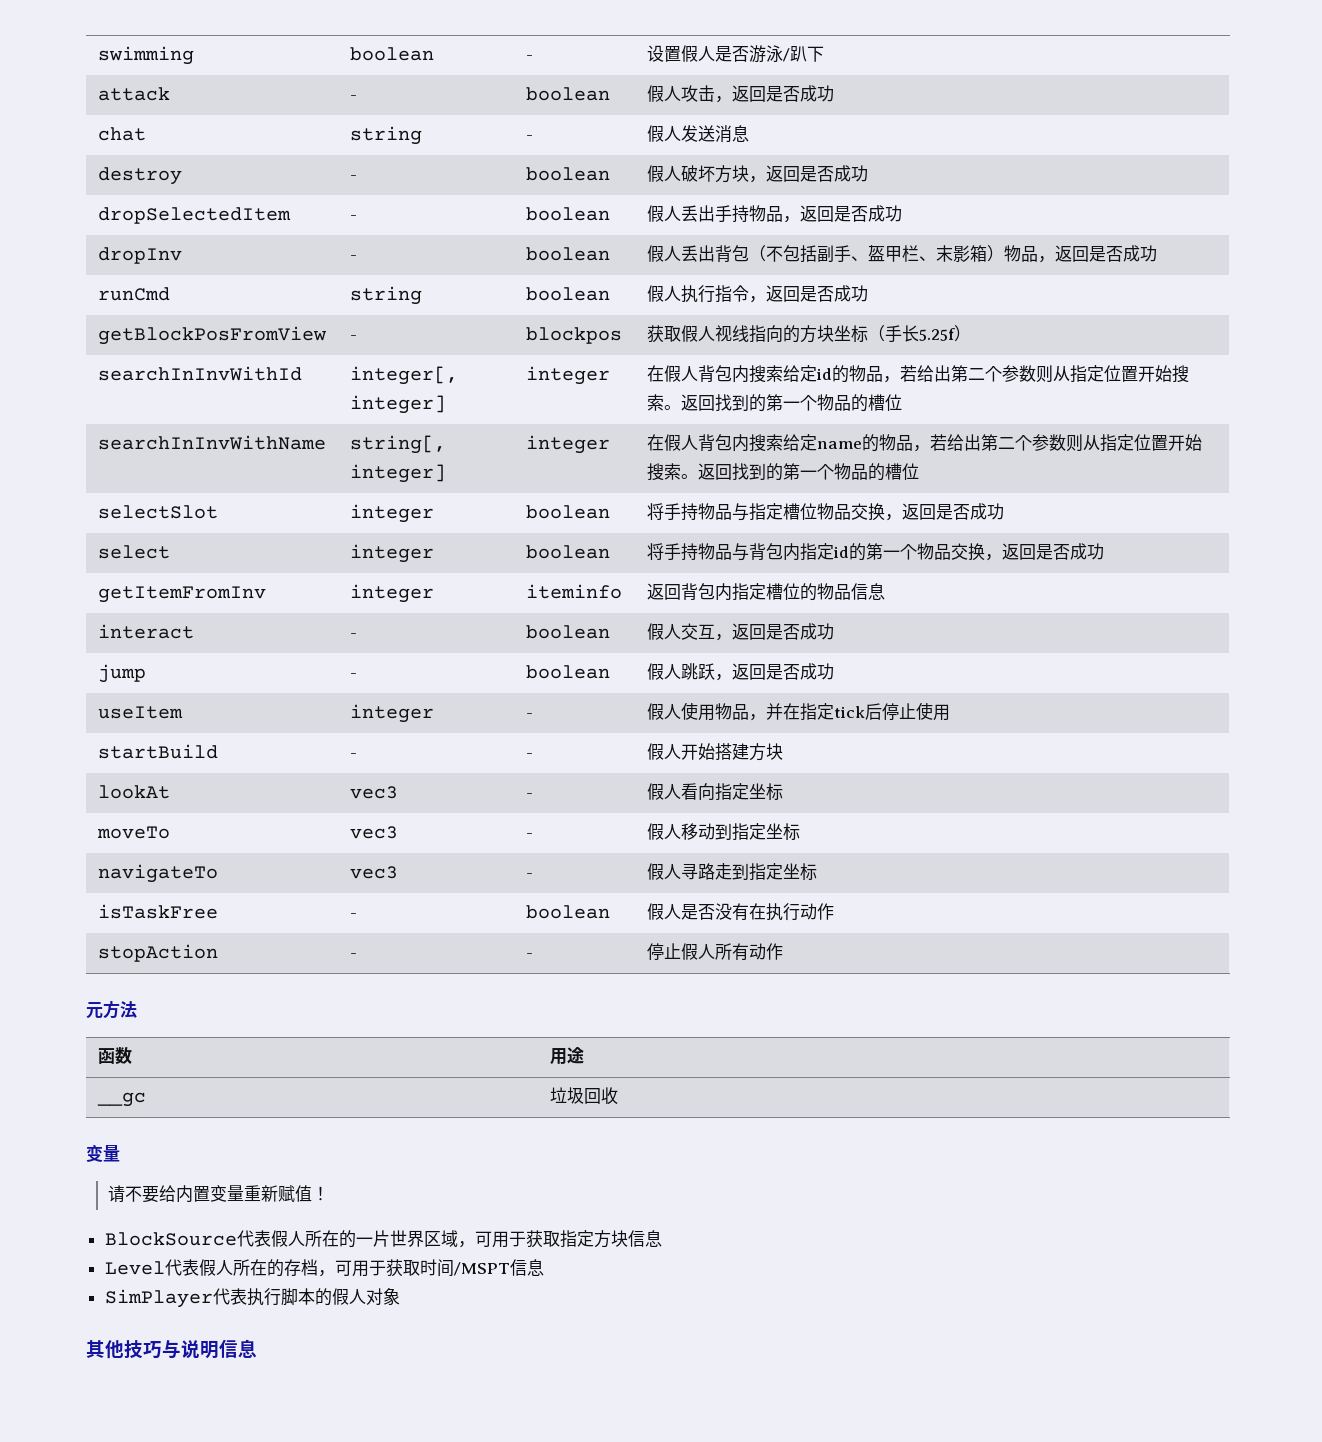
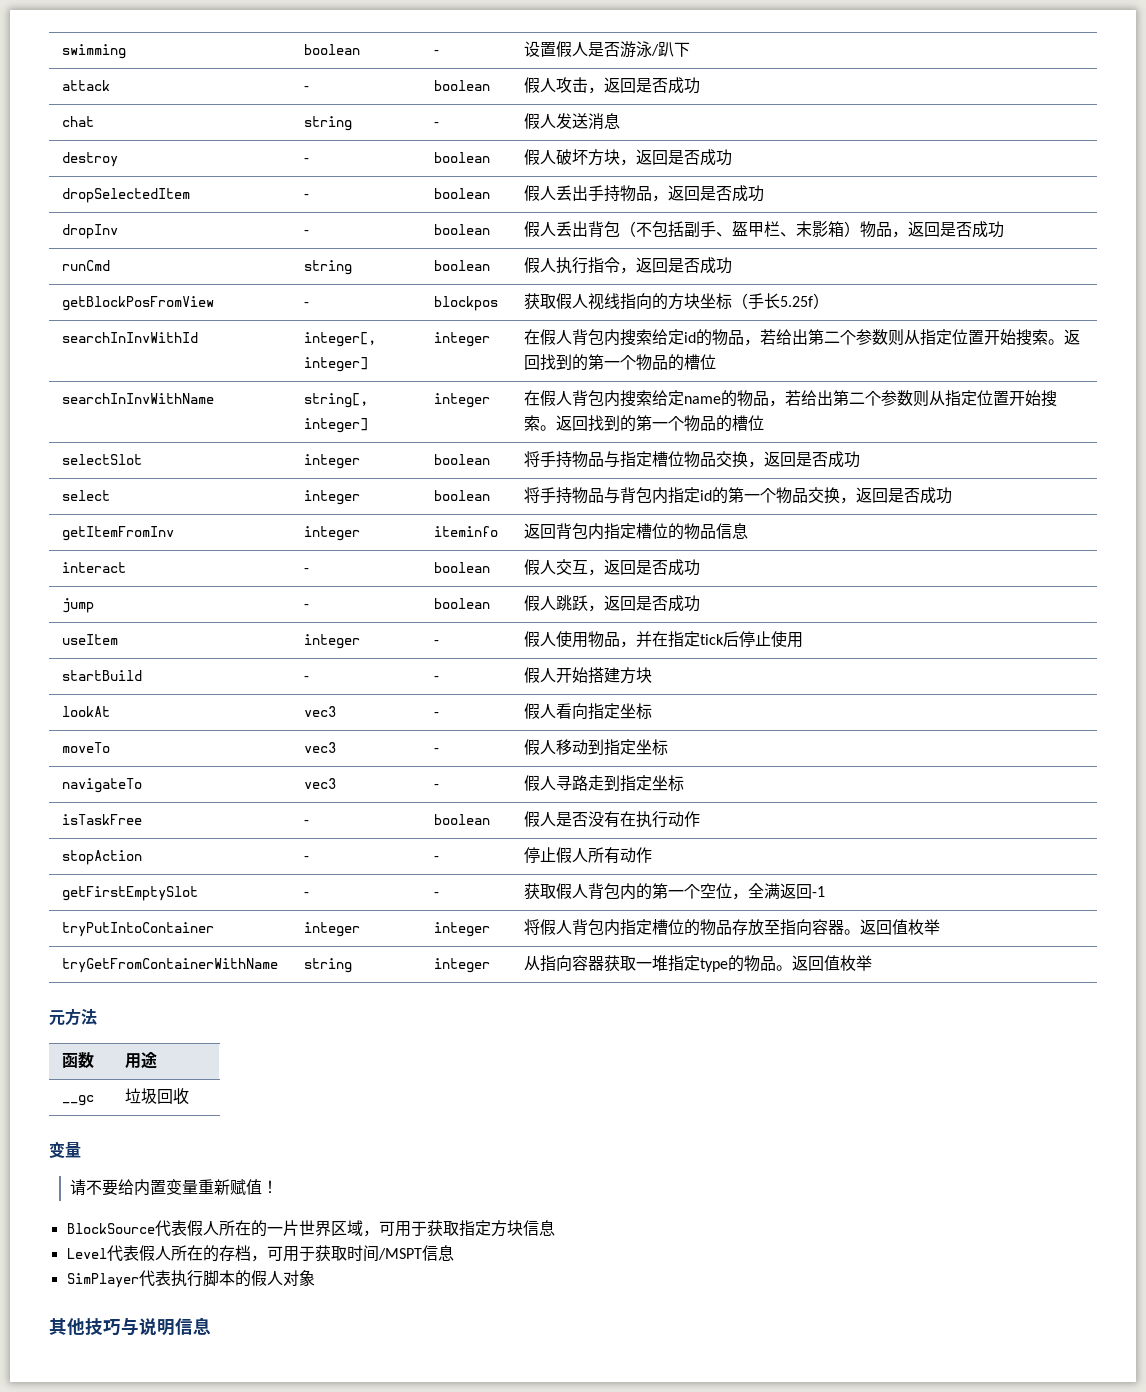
(783, 951) none -> [61,886,198,901] [303,892,309,897] [433,892,439,897] [523,883,825,900] [61,922,214,937] [303,922,360,937] [433,922,490,937] [523,919,940,936] [61,958,278,973] [303,958,352,973] [433,958,490,973] [523,955,872,972] // getFirstEmptySlot | - | - | 获取假人背包内的第一个空位，全满返回-1 // tryPutIntoContainer | integer | integer | 将假人背包内指定槽位的物品存放至指向容器。返回值枚举 // tryGetFromContainerWithName | string | integer | 从指向容器获取一堆指定type的物品。返回值枚举

